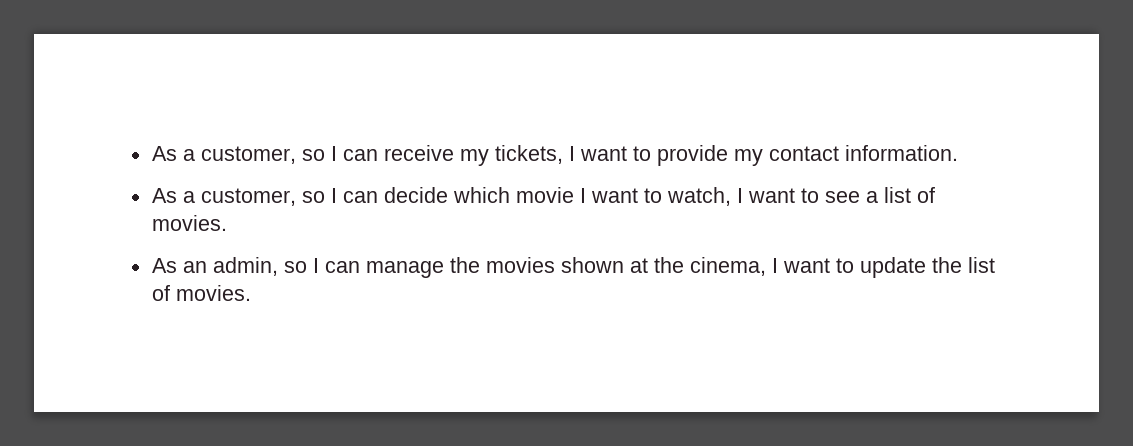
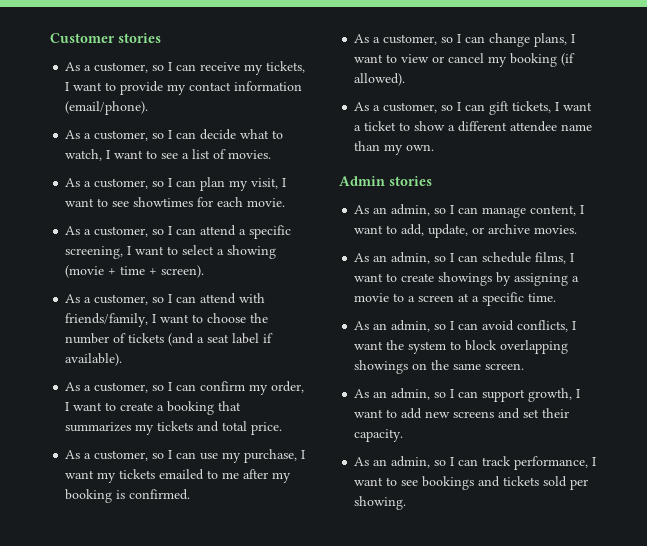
(151, 153) none -> [50,33,161,43] Customer stories //
[844,145,958,161] information. -> [234,81,303,91] [65,101,149,115] information (email/phone).
[452,187,638,203] which movie I want -> [240,129,270,139] what
(227, 223) none -> [65,177,287,191] [65,197,286,207] [65,225,292,239] [65,245,277,259] [65,265,205,278] [65,293,266,305] [65,313,269,327] [65,333,274,346] [65,353,123,366] [65,381,305,395] [65,401,242,415] [65,421,283,435] [65,449,306,463] [65,469,292,483] [65,489,191,503] [354,33,576,47] [354,53,576,67] [354,73,406,86] [354,101,593,115] [354,121,593,132] [354,141,435,155] [339,176,432,186] // As a customer, so I can plan my visit, I want to see showtimes for each movie. // As a customer, so I can attend a specific screening, I want to select a showing (movie + time + screen). // As a customer, so I can attend with friends/family, I want to choose the number of tickets (and a seat label if available). // As a customer, so I can confirm my order, I want to create a booking that summarizes my tickets and total price. // As a customer, so I can use my purchase, I want my tickets emailed to me after my booking is confirmed. // As a customer, so I can change plans, I want to view or cancel my booking (if allowed). // As a customer, so I can gift tickets, I want a ticket to show a different attendee name than my own. // Admin stories
[449,257,995,278] [151,285,251,301] the movies shown at the cinema, I want to update the list of movies. -> [530,205,585,216] [354,224,578,238] [354,252,575,264] [354,272,580,286] [354,292,557,306] [354,320,577,332] [354,340,569,354] [354,360,525,374] [354,388,581,402] [354,408,570,419] [354,429,404,442] [354,456,597,470] [354,476,589,490] [354,496,407,510] content, I want to add, update, or archive movies. // As an admin, so I can schedule films, I want to create showings by assigning a movie to a screen at a specific time. // As an admin, so I can avoid conflicts, I want the system to block overlapping showings on the same screen. // As an admin, so I can support growth, I want to add new screens and set their capacity. // As an admin, so I can track performance, I want to see bookings and tickets sold per showing.

